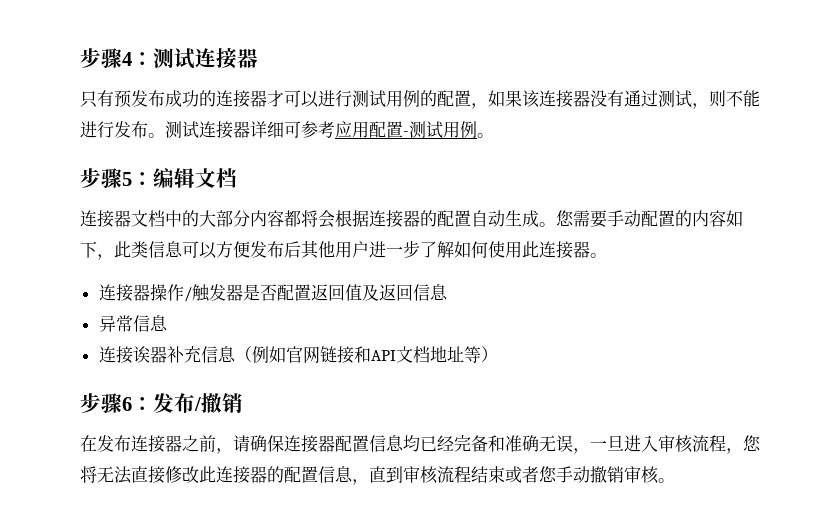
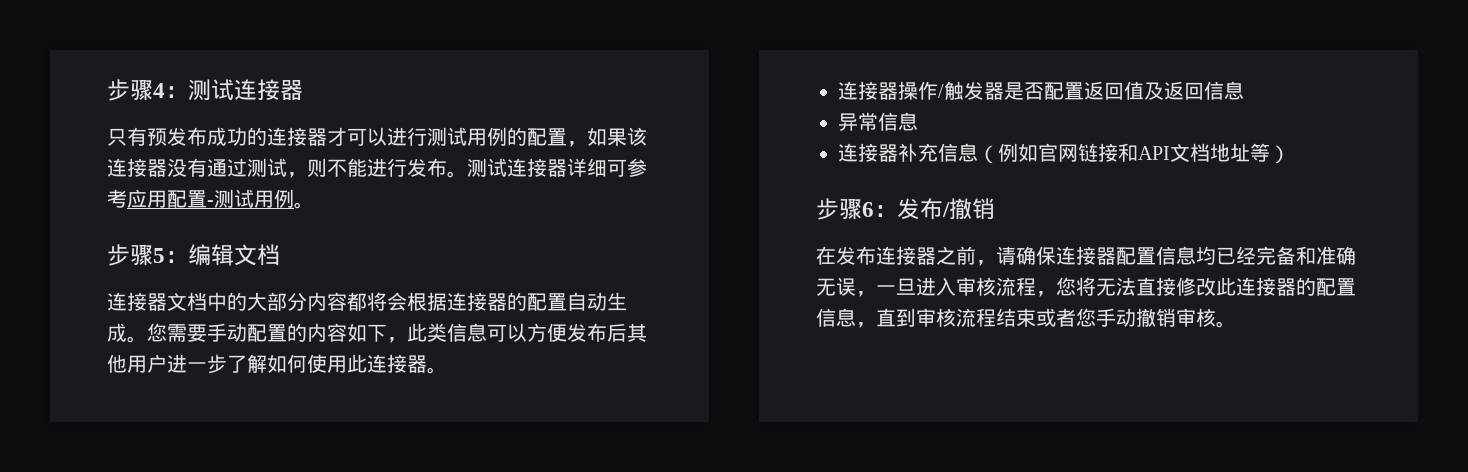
[132,346,150,363] 诶 -> (878, 152) none

